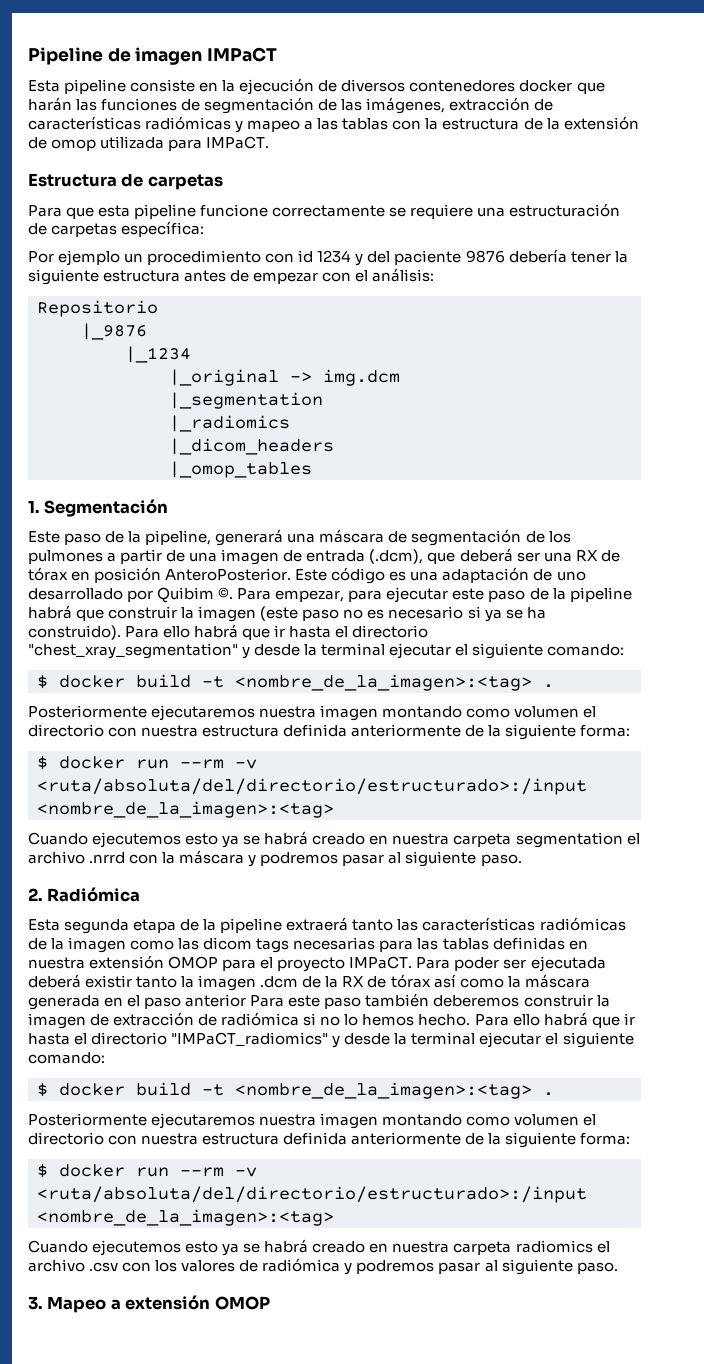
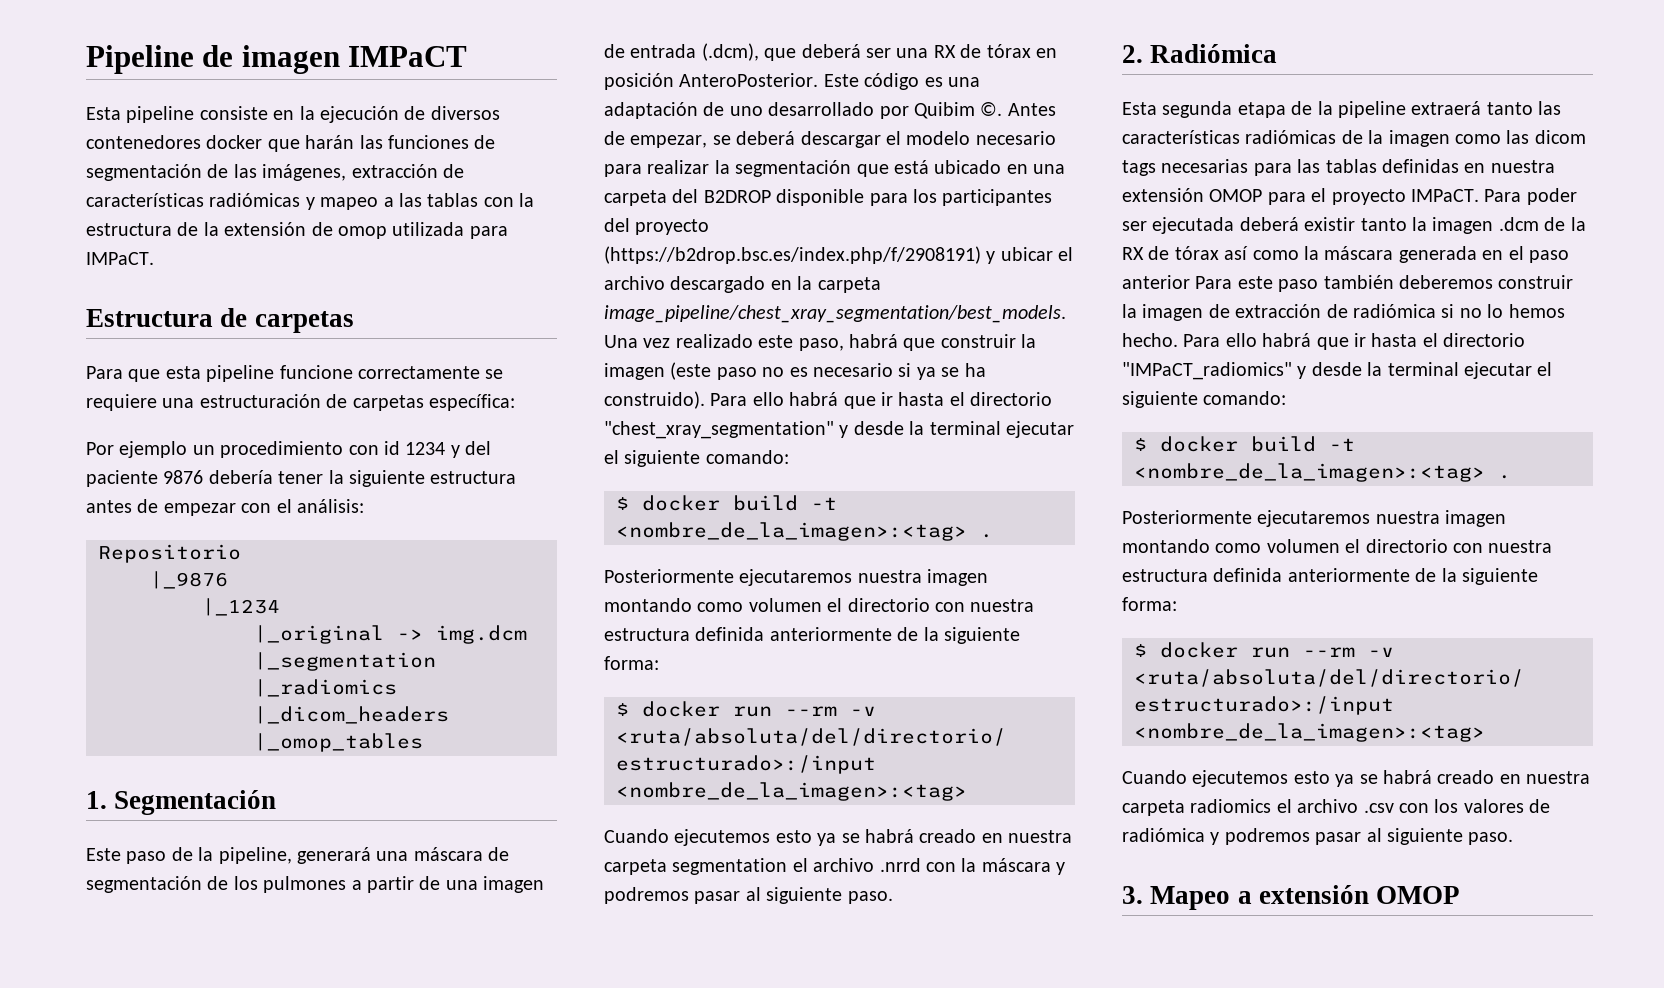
[237,587,632,603] Para empezar, para ejecutar este paso de la pipeline -> [1007,103,1056,116] [604,131,1056,148] [604,160,1066,177] [604,189,1053,206] [604,218,710,235] [604,246,1074,264] [604,276,881,293] [604,305,1066,323] [604,334,844,351] Antes de empezar, se deberá descargar el modelo necesario para realizar la segmentación que está ubicado en una carpeta del B2DROP disponible para los participantes del proyecto (https://b2drop.bsc.es/index.php/f/2908191) y ubicar el archivo descargado en la carpeta image_pipeline/chest_xray_segmentation/best_models. Una vez realizado este paso,

